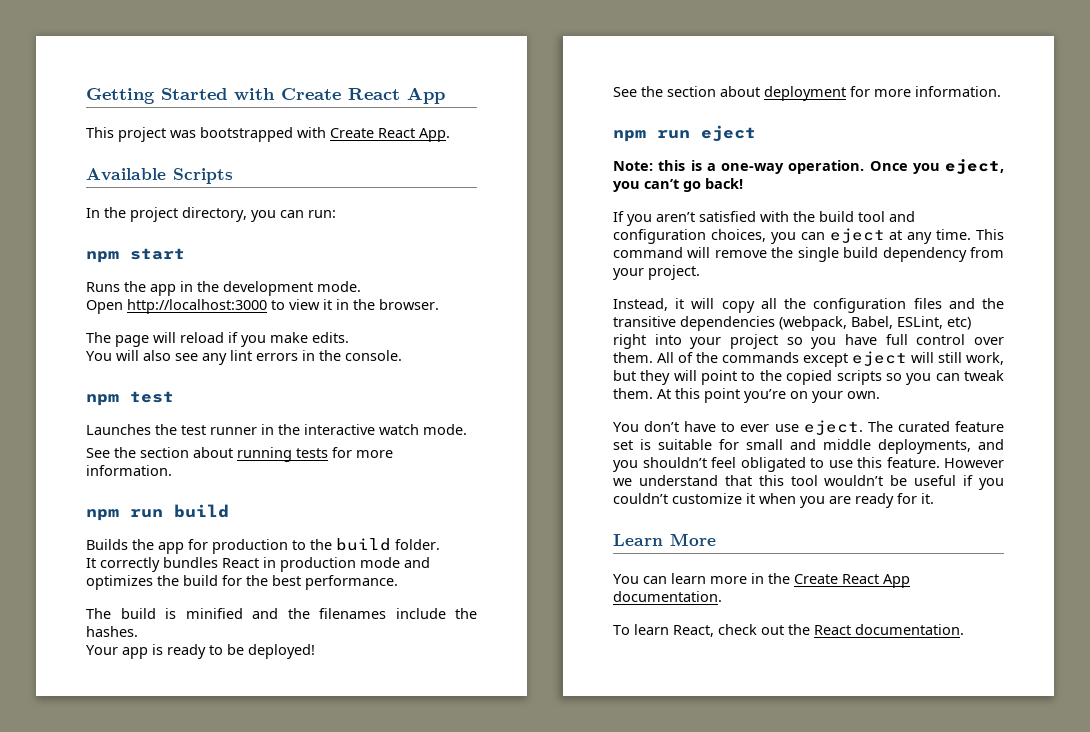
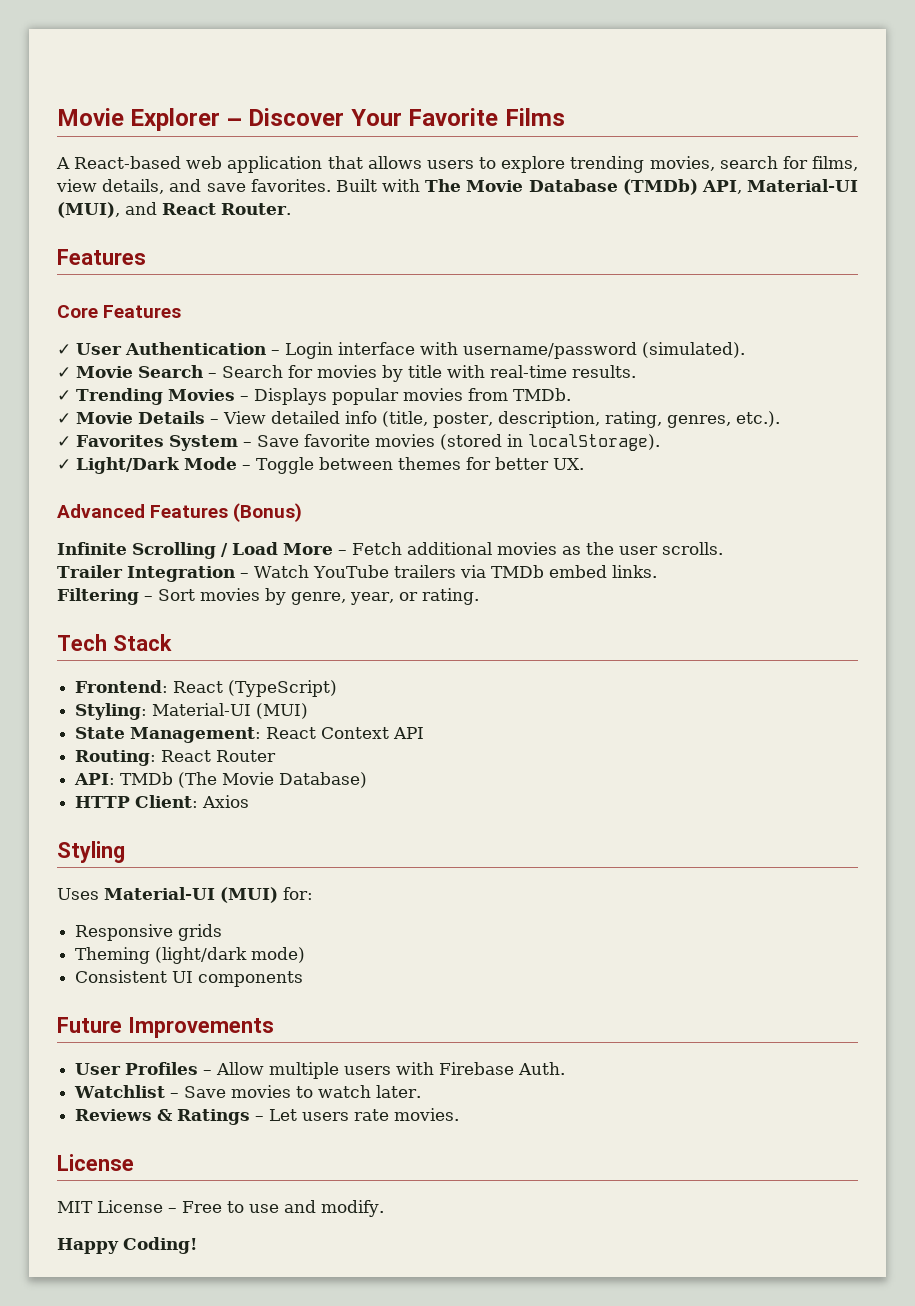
[86,87,445,104] [86,127,450,142] [86,168,233,184] [86,207,336,222] [86,248,185,263] [86,281,361,296] [86,299,439,314] [86,332,349,347] [86,350,402,365] [86,391,174,406] [86,424,467,435] [86,447,393,462] [86,465,172,476] [86,504,229,521] [86,538,440,554] [86,557,430,572] [86,575,398,590] [86,608,477,619] [86,626,138,637] [86,644,315,659] [613,86,1001,101] [613,125,756,142] [613,159,1004,174] [613,178,743,192] [613,211,915,226] [613,228,1004,244] [613,247,1004,262] [613,265,700,280] [613,298,1004,313] [613,316,971,331] [613,334,1004,349] [613,351,1004,367] [613,370,1004,385] [613,388,880,403] [613,420,1004,435] [613,439,1004,454] [613,457,1004,472] [613,475,1005,490] [613,493,934,508] [613,533,716,546] [613,573,910,588] [613,591,722,602] [613,624,964,637] Getting Started with Create React App // This project was bootstrapped with Create React App. // Available Scripts // In the project directory, you can run: // npm start // Runs the app in the development mode. // Open http://localhost:3000 to view it in the browser. // The page will reload if you make edits. // You will also see any lint errors in the console. // npm test // Launches the test runner in the interactive watch mode. // See the section about running tests for more information. // npm run build // Builds the app for production to the build folder. // It correctly bundles React in production mode and optimizes the build for the best performance. // The build is minified and the filenames include the hashes. // Your app is ready to be deployed! // See the section about deployment for more information. // npm run eject // Note: this is a one-way operation. Once you eject, you can’t go back! // If you aren’t satisfied with the build tool and configuration choices, you can eject at any time. This command will remove the single build dependency from your project. // Instead, it will copy all the configuration files and the transitive dependencies (webpack, Babel, ESLint, etc) right into your project so you have full control over them. All of the commands except eject will still work, but they will point to the copied scripts so you can tweak them. At this point you’re on your own. // You don’t have to ever use eject. The curated feature set is suitable for small and middle deployments, and you shouldn’t feel obligated to use this feature. However we understand that this tool wouldn’t be useful if you couldn’t customize it when you are ready for it. // Learn More // You can learn more in the Create React App documentation. // To learn React, check out the React documentation. -> [57,108,565,131] [56,156,858,173] [56,179,858,195] [57,202,291,218] [57,249,146,265] [57,305,182,318] [57,342,745,359] [57,365,636,382] [57,388,571,405] [57,411,780,428] [57,434,660,451] [57,457,584,474] [57,503,303,522] [57,542,723,559] [57,565,657,582] [57,588,479,605] [57,634,172,651] [75,680,338,697] [75,703,309,720] [75,727,425,743] [75,750,277,766] [74,772,368,788] [75,795,250,808] [57,841,125,863] [57,887,313,903] [75,924,223,941] [75,947,306,964] [75,970,304,987] [57,1017,274,1038] [75,1062,566,1079] [74,1085,422,1098] [75,1108,460,1125] [57,1154,134,1171] [57,1200,384,1217] [57,1237,197,1254] Movie Explorer – Discover Your Favorite Films // A React-based web application that allows users to explore trending movies, search for films, view details, and save favorites. Built with The Movie Database (TMDb) API, Material-UI (MUI), and React Router. // Features // Core Features // ✓ User Authentication – Login interface with username/password (simulated). // ✓ Movie Search – Search for movies by title with real-time results. // ✓ Trending Movies – Displays popular movies from TMDb. // ✓ Movie Details – View detailed info (title, poster, description, rating, genres, etc.). // ✓ Favorites System – Save favorite movies (stored in localStorage). // ✓ Light/Dark Mode – Toggle between themes for better UX. // Advanced Features (Bonus) // Infinite Scrolling / Load More – Fetch additional movies as the user scrolls. // Trailer Integration – Watch YouTube trailers via TMDb embed links. // Filtering – Sort movies by genre, year, or rating. // Tech Stack // Frontend: React (TypeScript) // Styling: Material-UI (MUI) // State Management: React Context API // Routing: React Router // API: TMDb (The Movie Database) // HTTP Client: Axios // Styling // Uses Material-UI (MUI) for: // Responsive grids // Theming (light/dark mode) // Consistent UI components // Future Improvements // User Profiles – Allow multiple users with Firebase Auth. // Watchlist – Save movies to watch later. // Reviews & Ratings – Let users rate movies. // License // MIT License – Free to use and modify. // Happy Coding!

